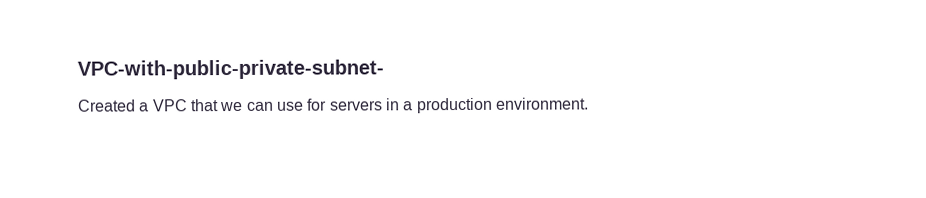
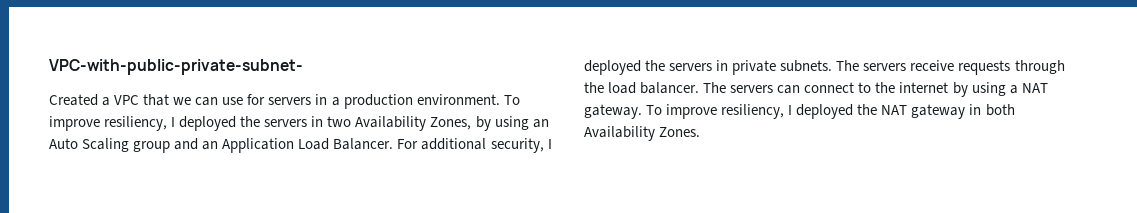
(589, 103) none -> [503,95,520,105] [49,116,549,131] [49,138,552,153] [584,60,1065,75] [584,82,1048,97] [584,104,1015,119] [584,126,701,141] To improve resiliency, I deployed the servers in two Availability Zones, by using an Auto Scaling group and an Application Load Balancer. For additional security, I deployed the servers in private subnets. The servers receive requests through the load balancer. The servers can connect to the internet by using a NAT gateway. To improve resiliency, I deployed the NAT gateway in both Availability Zones.

